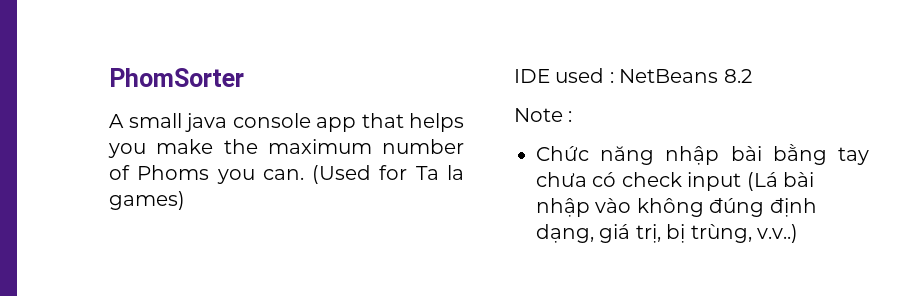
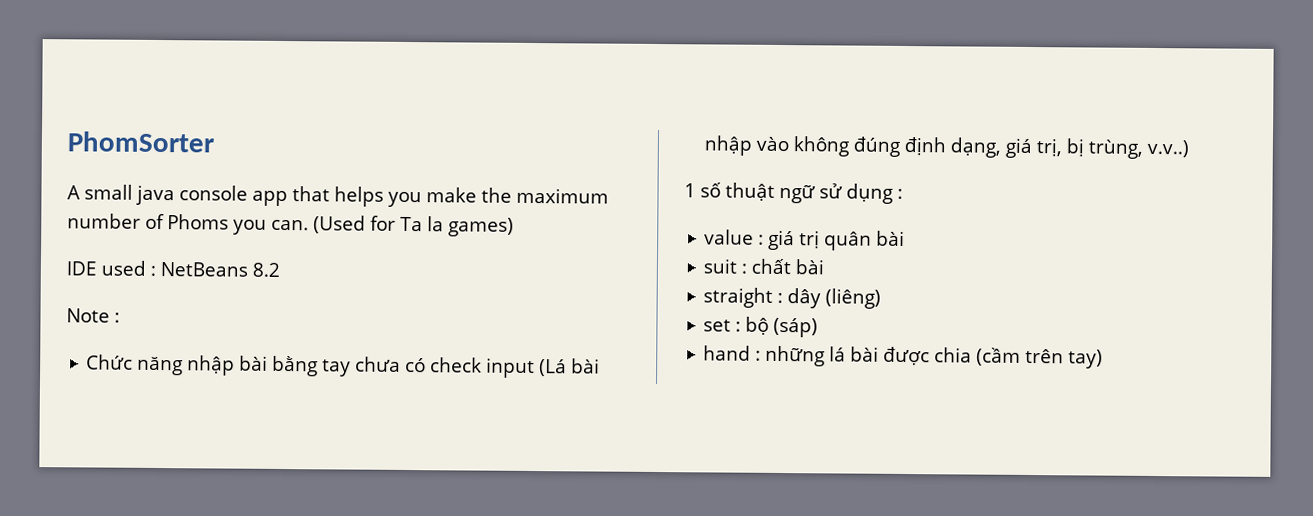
(798, 233) none -> [684,182,903,204] [704,229,906,251] [703,258,825,275] [703,287,882,309] [703,316,819,338] [703,345,1104,369] // 1 số thuật ngữ sử dụng : // value : giá trị quân bài // suit : chất bài // straight : dây (liêng) // set : bộ (sáp) // hand : những lá bài được chia (cầm trên tay)

